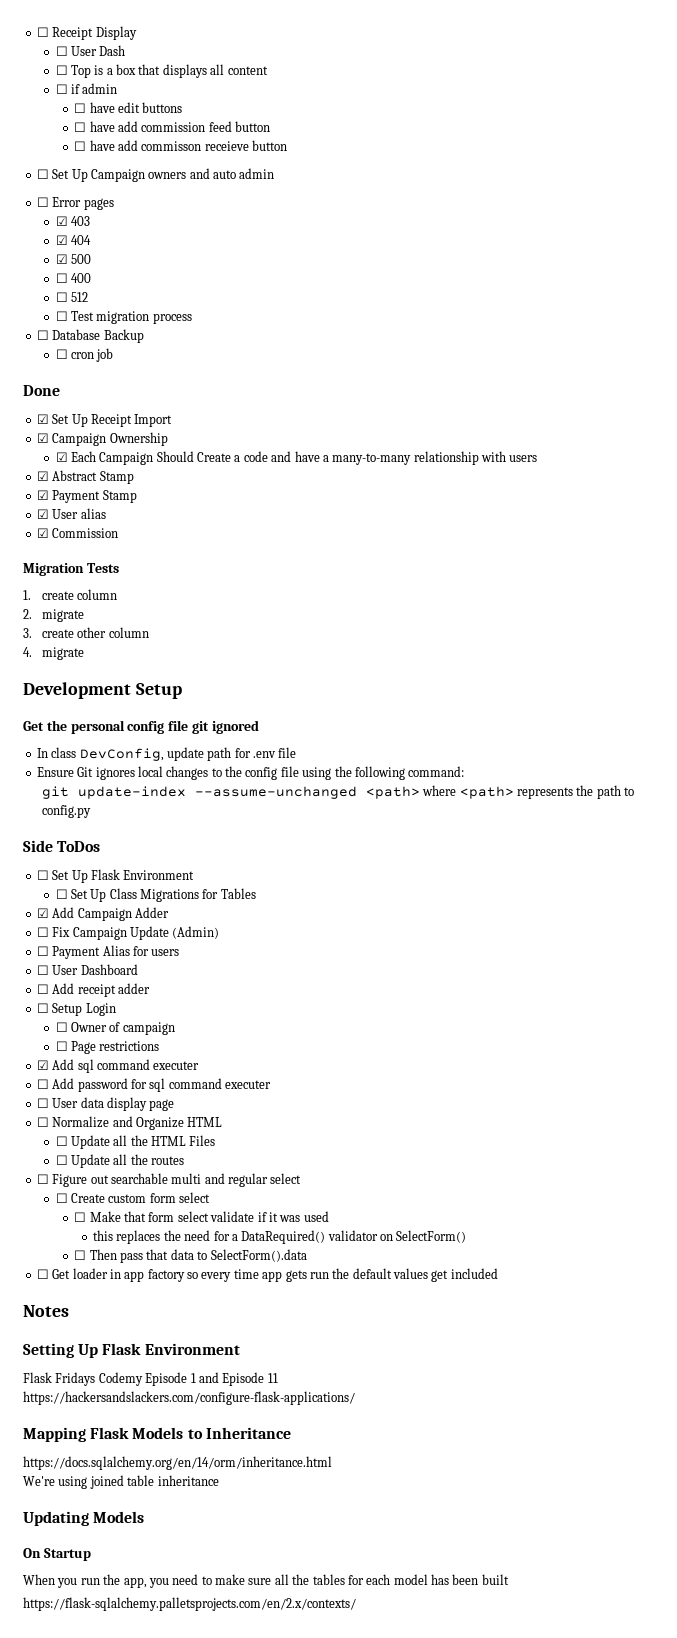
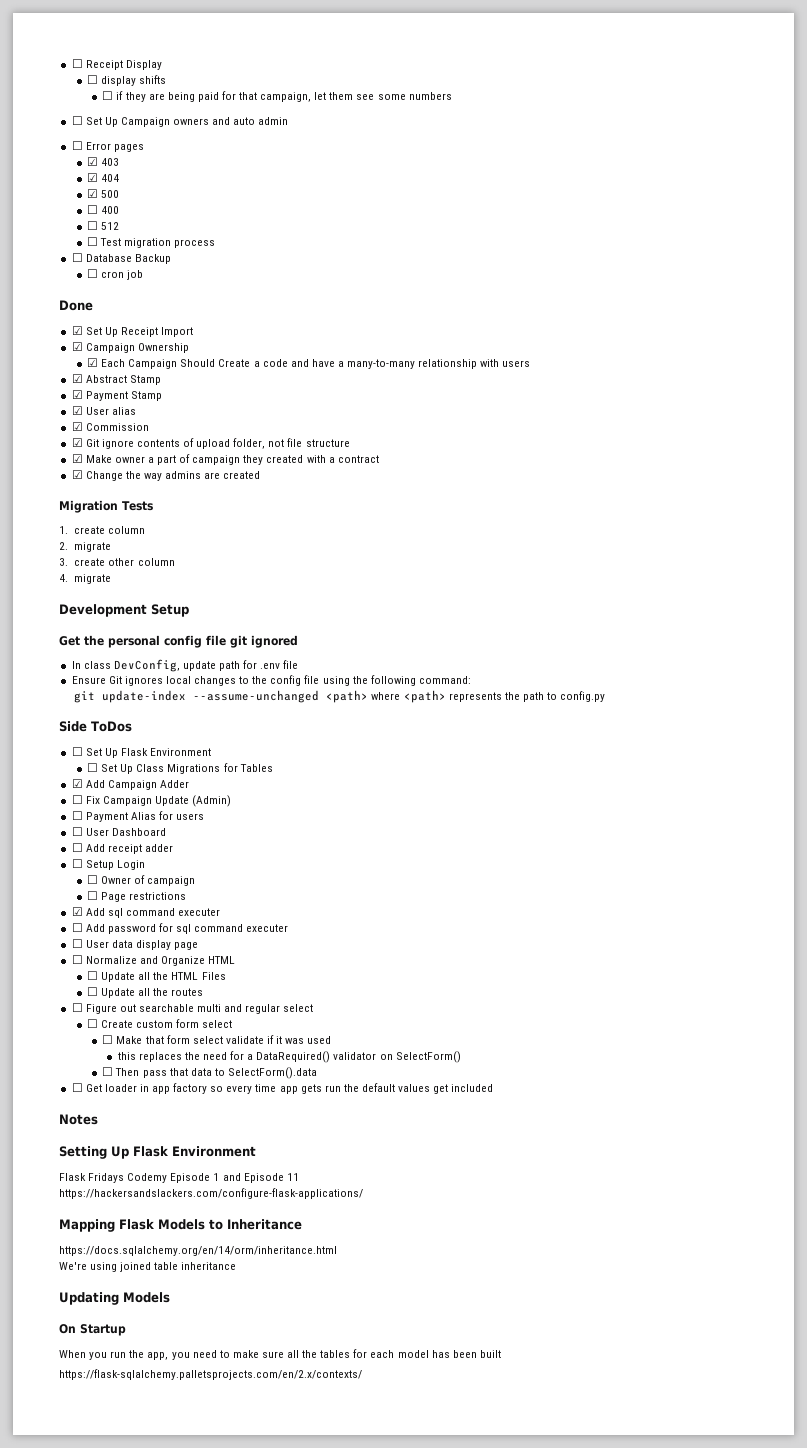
[70,45,126,56] [55,64,268,78] [55,83,118,94] [74,102,183,113] [74,121,271,132] [74,140,288,151] User Dash // ☐ Top is a box that displays all content // ☐ if admin // ☐ have edit buttons // ☐ have add commission feed button // ☐ have add commisson receieve button -> [101,75,167,86] [102,91,452,102] display shifts // ☐ if they are being paid for that campaign, let them see some numbers
(119, 533) none -> [71,438,350,449] [71,454,379,465] [71,470,261,481] // ☑ Git ignore contents of upload folder, not file structure // ☑ Make owner a part of campaign they created with a contract // ☑ Change the way admins are created

